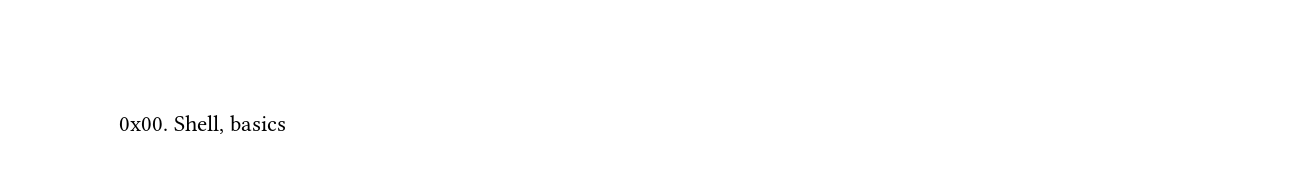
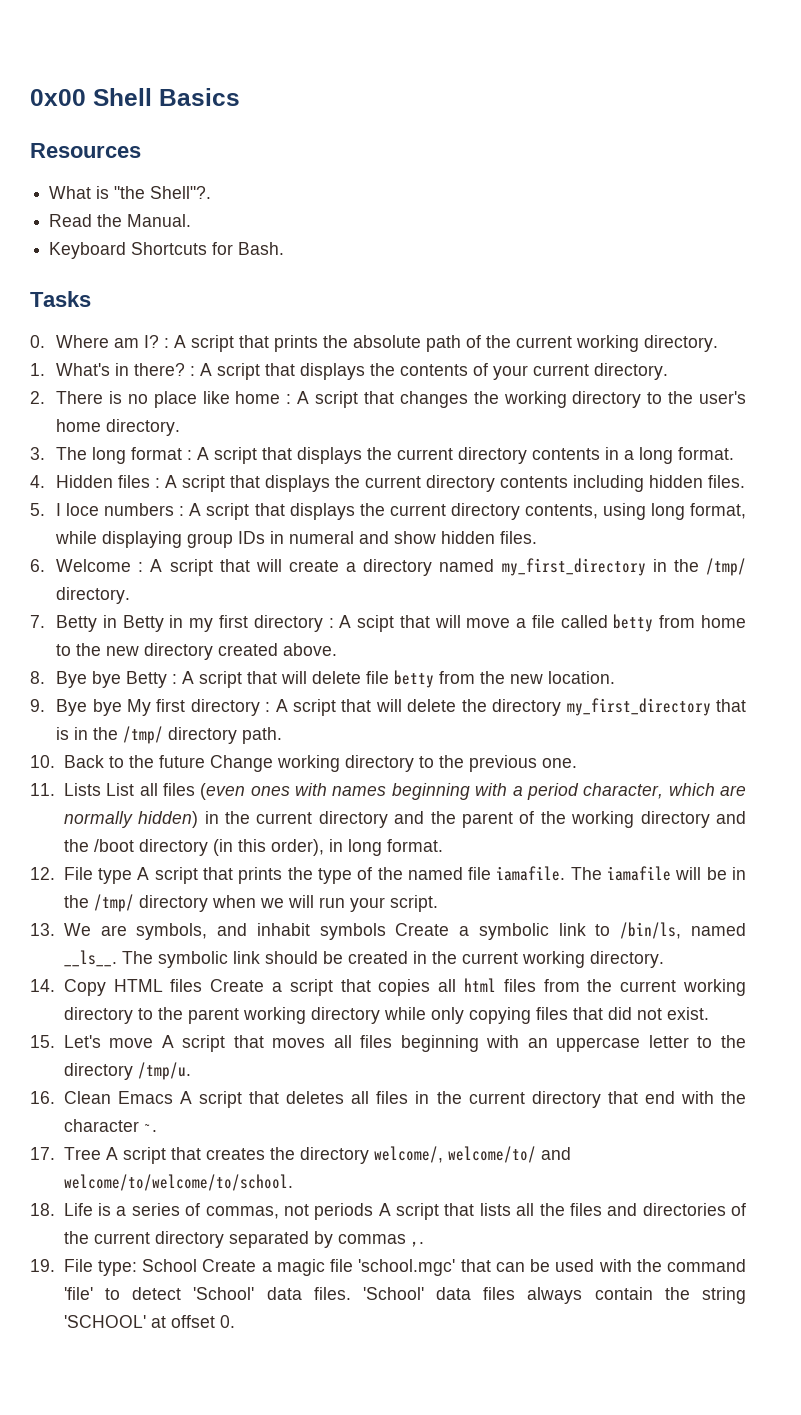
[119,115,287,134] 0x00. Shell, basics -> [30,88,240,106] [30,143,141,158] [49,186,212,199] [49,214,192,227] [49,242,285,259] [30,291,91,307] [30,335,719,352] [30,363,669,380] [30,391,746,408] [56,419,181,436] [30,447,735,464] [30,475,746,492] [30,503,747,520] [55,531,538,548] [30,558,747,576] [56,587,131,604] [30,614,746,632] [56,643,338,660] [30,670,616,688] [30,698,746,716] [56,726,283,744] [30,755,577,772] [30,783,746,800] [63,811,746,828] [63,839,443,856] [30,866,746,884] [63,894,438,912] [30,922,747,940] [63,950,664,968] [30,978,747,996] [63,1007,709,1024] [30,1035,746,1052] [63,1062,191,1080] [30,1091,746,1108] [63,1119,157,1132] [30,1146,571,1164] [63,1174,293,1191] [30,1203,747,1220] [63,1231,424,1248] [30,1259,746,1276] [63,1287,746,1304] [63,1315,235,1328] 0x00 Shell Basics // Resources // What is "the Shell"?. // Read the Manual. // Keyboard Shortcuts for Bash. // Tasks // 0. Where am I? : A script that prints the absolute path of the current working directory. // 1. What's in there? : A script that displays the contents of your current directory. // 2. There is no place like home : A script that changes the working directory to the user's home directory. // 3. The long format : A script that displays the current directory contents in a long format. // 4. Hidden files : A script that displays the current directory contents including hidden files. // 5. I loce numbers : A script that displays the current directory contents, using long format, while displaying group IDs in numeral and show hidden files. // 6. Welcome : A script that will create a directory named my_first_directory in the /tmp/ directory. // 7. Betty in Betty in my first directory : A scipt that will move a file called betty from home to the new directory created above. // 8. Bye bye Betty : A script that will delete file betty from the new location. // 9. Bye bye My first directory : A script that will delete the directory my_first_directory that is in the /tmp/ directory path. // 10. Back to the future Change working directory to the previous one. // 11. Lists List all files (even ones with names beginning with a period character, which are normally hidden) in the current directory and the parent of the working directory and the /boot directory (in this order), in long format. // 12. File type A script that prints the type of the named file iamafile. The iamafile will be in the /tmp/ directory when we will run your script. // 13. We are symbols, and inhabit symbols Create a symbolic link to /bin/ls, named __ls__. The symbolic link should be created in the current working directory. // 14. Copy HTML files Create a script that copies all html files from the current working directory to the parent working directory while only copying files that did not exist. // 15. Let's move A script that moves all files beginning with an uppercase letter to the directory /tmp/u. // 16. Clean Emacs A script that deletes all files in the current directory that end with the character ~. // 17. Tree A script that creates the directory welcome/, welcome/to/ and welcome/to/welcome/to/school. // 18. Life is a series of commas, not periods A script that lists all the files and directories of the current directory separated by commas ,. // 19. File type: School Create a magic file 'school.mgc' that can be used with the command 'file' to detect 'School' data files. 'School' data files always contain the string 'SCHOOL' at offset 0.

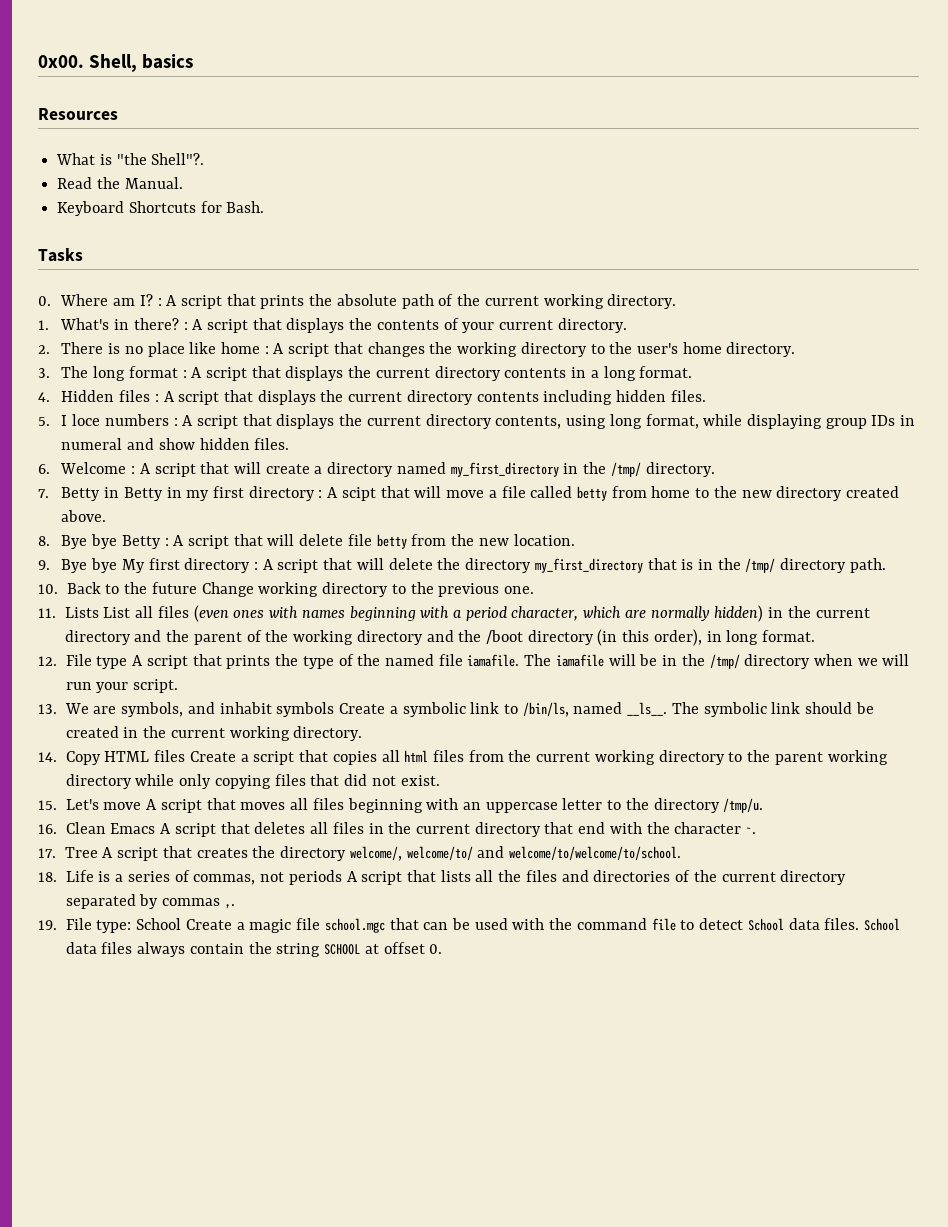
[30,88,240,106] 0x00 Shell Basics -> [38,54,194,72] 0x00. Shell, basics
[358,1259,456,1276] 'school.mgc' -> [324,918,385,933] school.mgc
[63,1287,93,1300] 'file' -> [651,918,676,931] file
[193,1287,255,1300] 'School' -> [747,918,784,931] School
[362,1287,424,1300] 'School' -> [863,918,900,931] School
[63,1315,146,1328] 'SCHOOL' -> [324,944,361,955] SCHOOL

